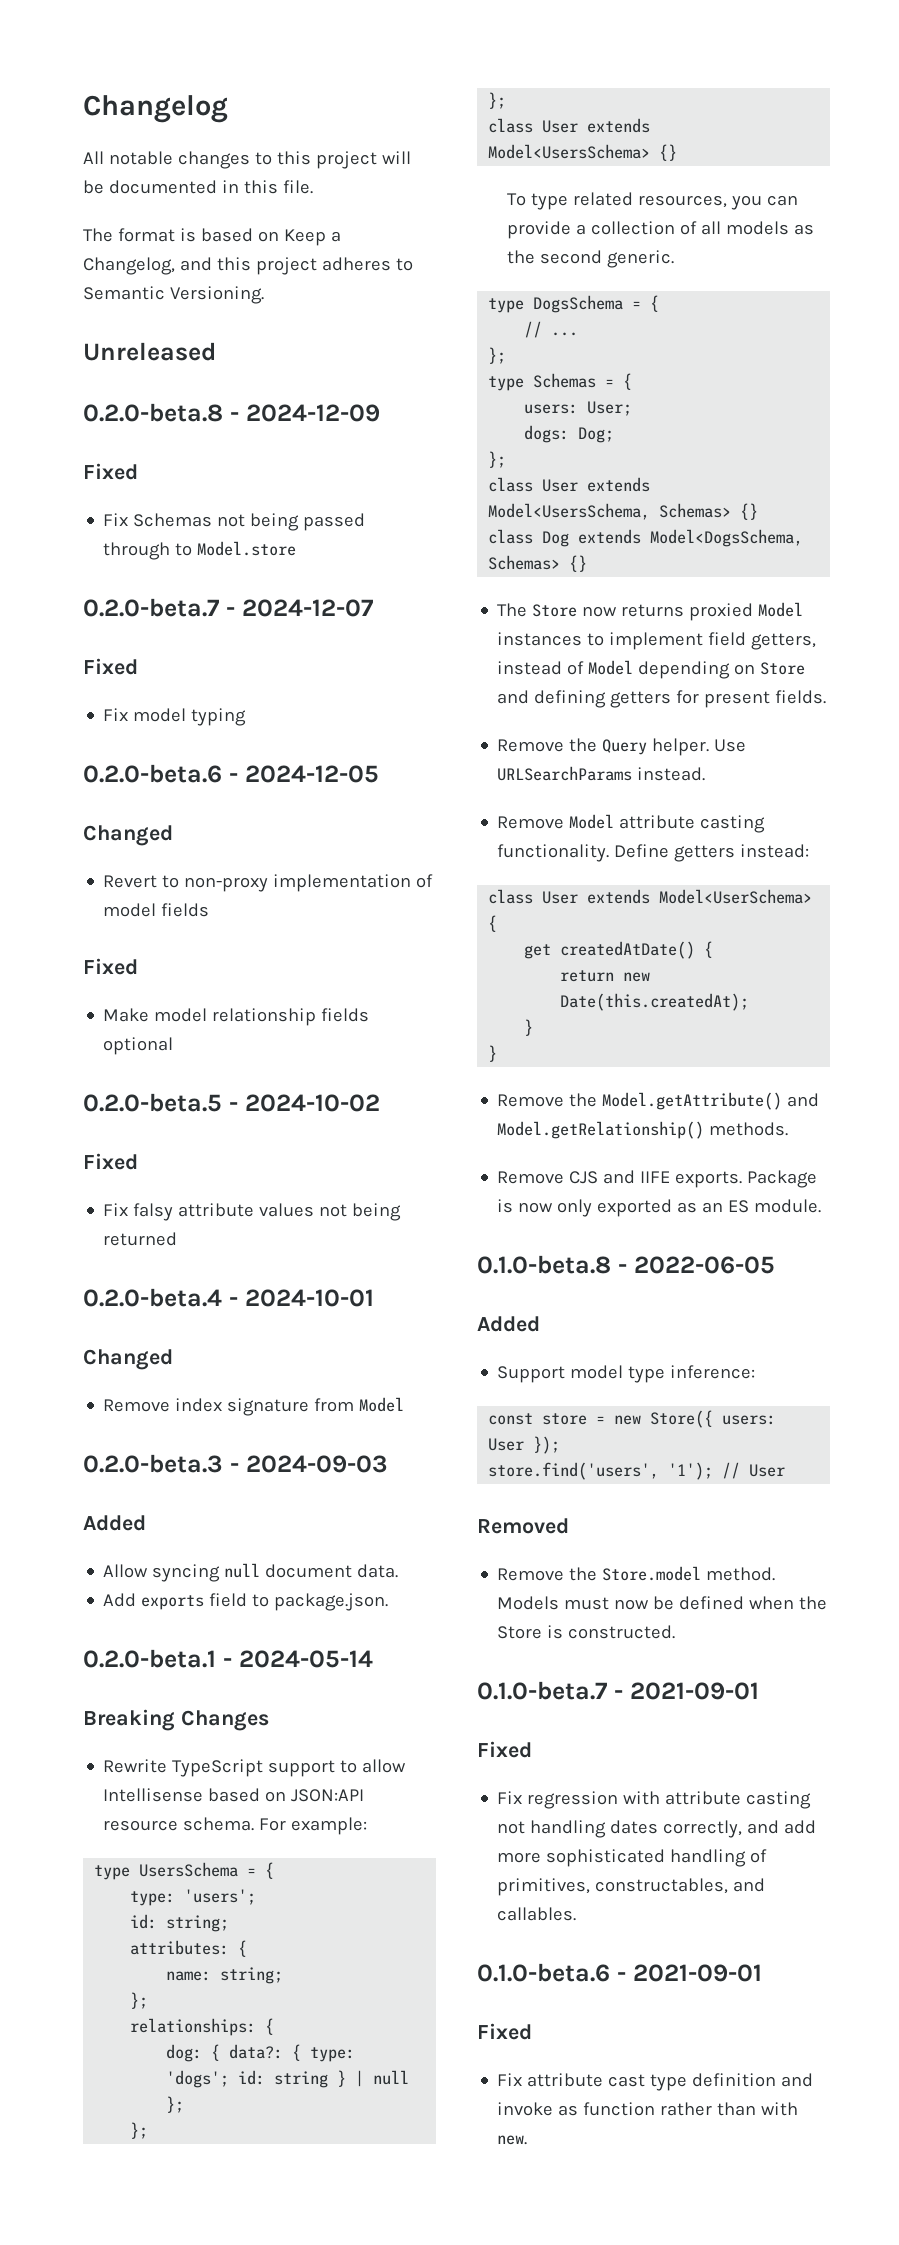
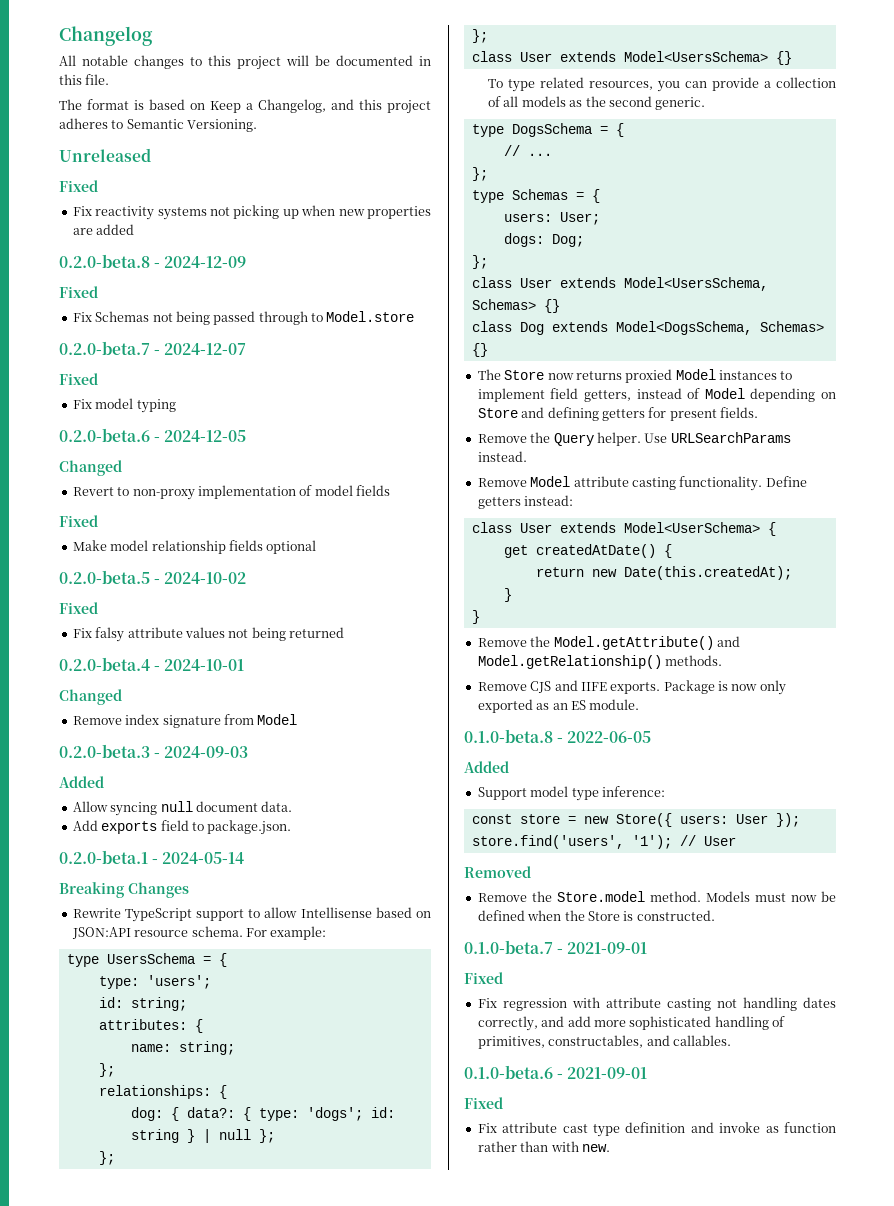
(216, 351) none -> [59,180,98,192] [72,205,431,220] [72,224,135,235] // Fixed // Fix reactivity systems not picking up when new properties are added

